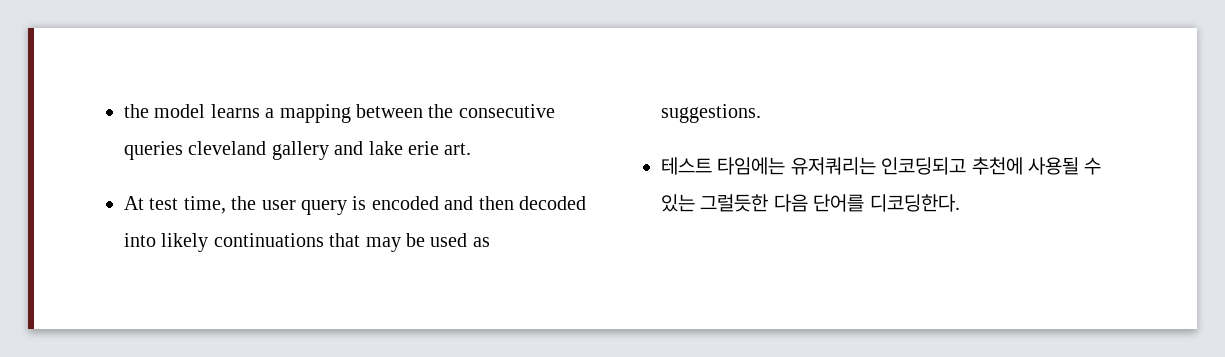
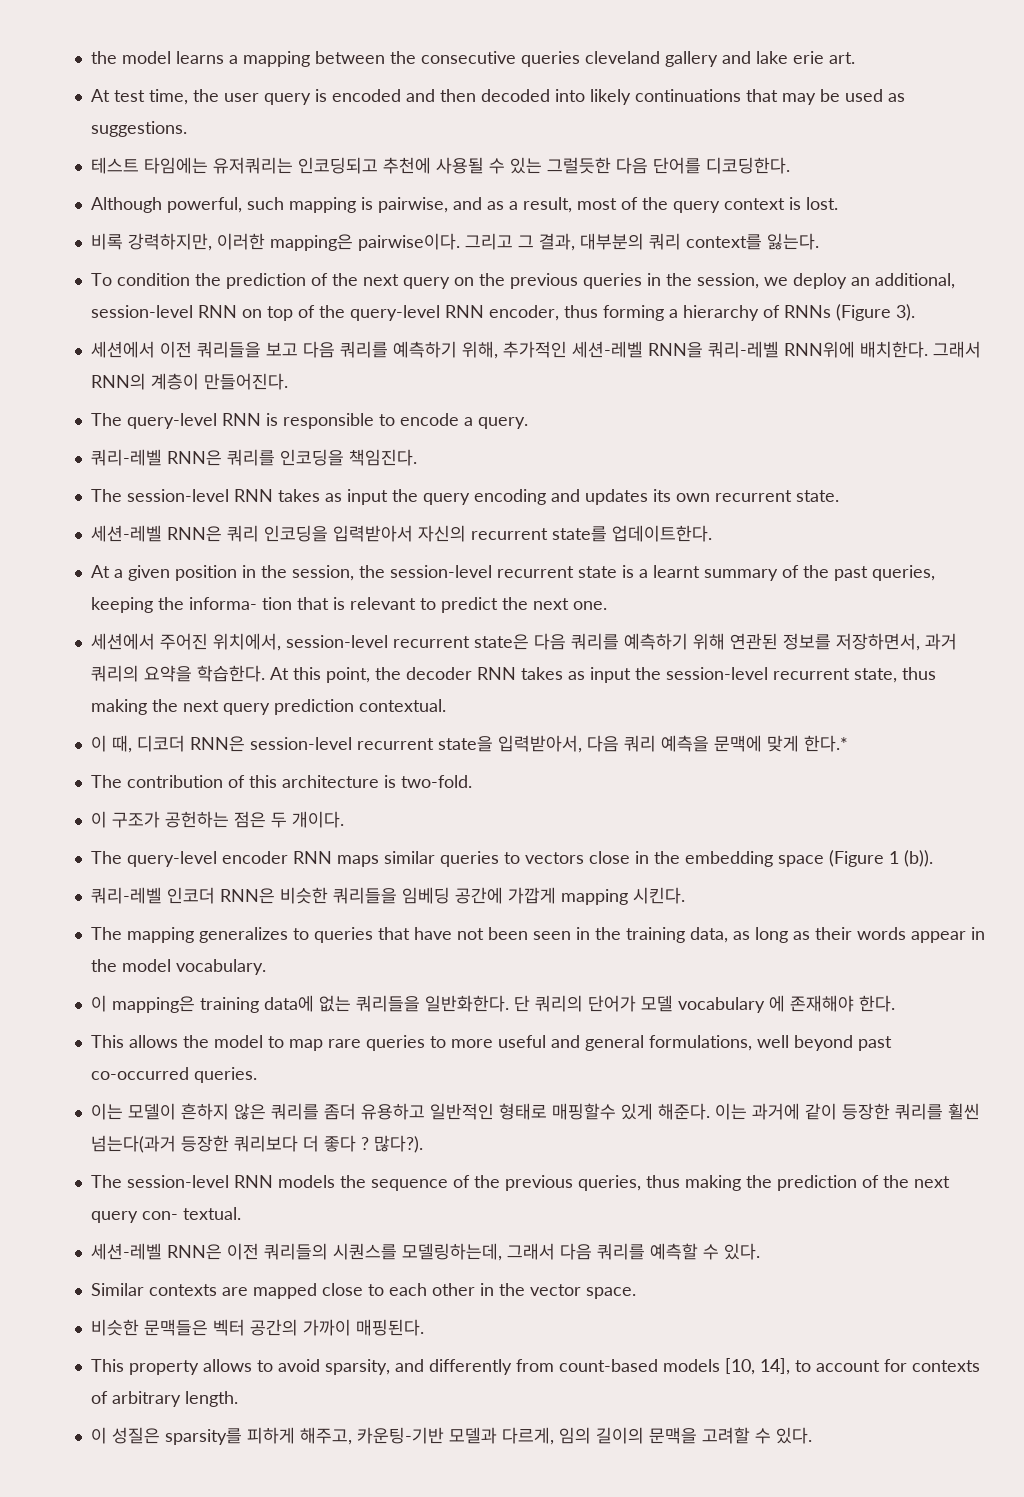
(960, 203) none -> [90,197,838,213] [90,233,819,251] [90,273,955,289] [90,304,915,321] [90,341,981,359] [90,373,288,390] [90,413,528,429] [90,449,417,466] [90,489,839,505] [90,525,712,542] [90,565,935,581] [90,597,607,613] [90,633,957,651] [90,665,936,683] [90,699,446,715] [90,735,848,753] [90,775,472,788] [90,811,344,828] [90,850,933,867] [90,887,685,905] [90,927,985,943] [90,959,266,975] [90,995,895,1013] [90,1035,892,1051] [90,1067,257,1083] [90,1103,980,1120] [90,1135,423,1153] [90,1175,950,1191] [90,1207,241,1223] [90,1243,760,1261] [90,1283,636,1299] [90,1319,424,1336] [90,1358,980,1375] [90,1391,238,1407] [90,1427,812,1445] // Although powerful, such mapping is pairwise, and as a result, most of the query context is lost. // 비록 강력하지만, 이러한 mapping은 pairwise이다. 그리고 그 결과, 대부분의 쿼리 context를 잃는다. // To condition the prediction of the next query on the previous queries in the session, we deploy an additional, session-level RNN on top of the query-level RNN encoder, thus forming a hierarchy of RNNs (Figure 3). // 세션에서 이전 쿼리들을 보고 다음 쿼리를 예측하기 위해, 추가적인 세션-레벨 RNN을 쿼리-레벨 RNN위에 배치한다. 그래서 RNN의 계층이 만들어진다. // The query-level RNN is responsible to encode a query. // 쿼리-레벨 RNN은 쿼리를 인코딩을 책임진다. // The session-level RNN takes as input the query encoding and updates its own recurrent state. // 세션-레벨 RNN은 쿼리 인코딩을 입력받아서 자신의 recurrent state를 업데이트한다. // At a given position in the session, the session-level recurrent state is a learnt summary of the past queries, keeping the informa- tion that is relevant to predict the next one. // 세션에서 주어진 위치에서, session-level recurrent state은 다음 쿼리를 예측하기 위해 연관된 정보를 저장하면서, 과거 쿼리의 요약을 학습한다. At this point, the decoder RNN takes as input the session-level recurrent state, thus making the next query prediction contextual. // 이 때, 디코더 RNN은 session-level recurrent state을 입력받아서, 다음 쿼리 예측을 문맥에 맞게 한다.* // The contribution of this architecture is two-fold. // 이 구조가 공헌하는 점은 두 개이다. // The query-level encoder RNN maps similar queries to vectors close in the embedding space (Figure 1 (b)). // 쿼리-레벨 인코더 RNN은 비슷한 쿼리들을 임베딩 공간에 가깝게 mapping 시킨다. // The mapping generalizes to queries that have not been seen in the training data, as long as their words appear in the model vocabulary. // 이 mapping은 training data에 없는 쿼리들을 일반화한다. 단 쿼리의 단어가 모델 vocabulary 에 존재해야 한다. // This allows the model to map rare queries to more useful and general formulations, well beyond past co-occurred queries. // 이는 모델이 흔하지 않은 쿼리를 좀더 유용하고 일반적인 형태로 매핑할수 있게 해준다. 이는 과거에 같이 등장한 쿼리를 휠씬 넘는다(과거 등장한 쿼리보다 더 좋다 ? 많다?). // The session-level RNN models the sequence of the previous queries, thus making the prediction of the next query con- textual. // 세션-레벨 RNN은 이전 쿼리들의 시퀀스를 모델링하는데, 그래서 다음 쿼리를 예측할 수 있다. // Similar contexts are mapped close to each other in the vector space. // 비슷한 문맥들은 벡터 공간의 가까이 매핑된다. // This property allows to avoid sparsity, and differently from count-based models [10, 14], to account for contexts of arbitrary length. // 이 성질은 sparsity를 피하게 해주고, 카운팅-기반 모델과 다르게, 임의 길이의 문맥을 고려할 수 있다.

